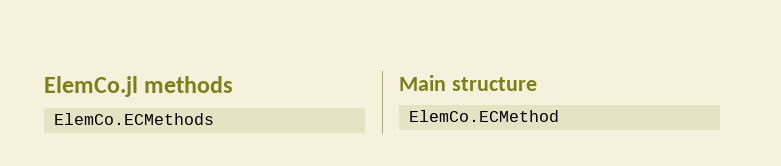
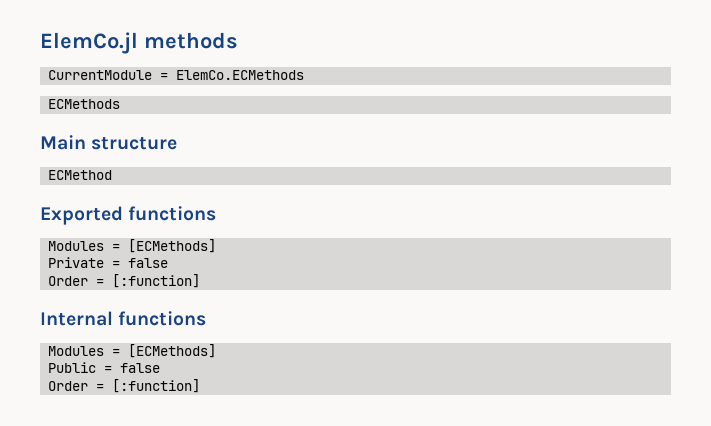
(234, 84) none -> [47,70,168,80] CurrentModule =
(215, 119) none -> [47,99,120,109] // ECMethods
[409,110,560,122] ElemCo.ECMethod -> [47,170,112,180] [40,206,217,225] [47,239,216,253] [47,257,168,268] [47,274,200,288] [40,311,207,326] [47,344,216,358] [47,362,160,373] [47,379,200,393] ECMethod // Exported functions // Modules = [ECMethods] // Private = false // Order = [:function] // Internal functions // Modules = [ECMethods] // Public = false // Order = [:function]

